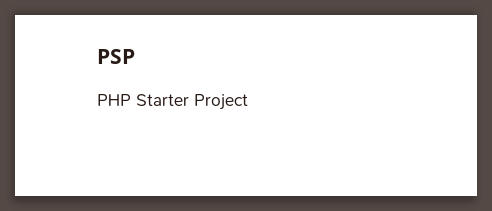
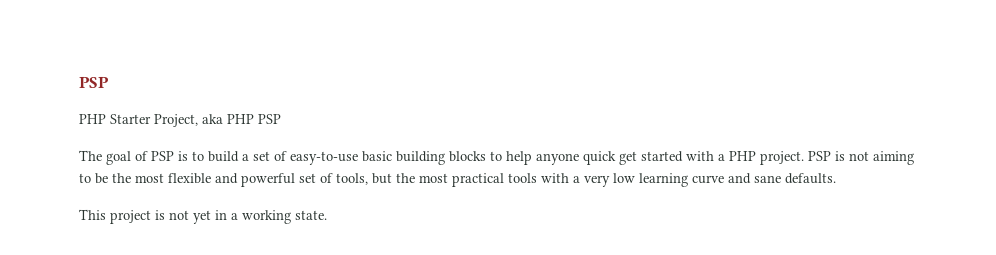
[194,94,248,110] Project -> [154,114,281,127] [79,150,914,165] [79,173,836,187] [79,209,327,224] Project, aka PHP PSP // The goal of PSP is to build a set of easy-to-use basic building blocks to help anyone quick get started with a PHP project. PSP is not aiming to be the most flexible and powerful set of tools, but the most practical tools with a very low learning curve and sane defaults. // This project is not yet in a working state.

